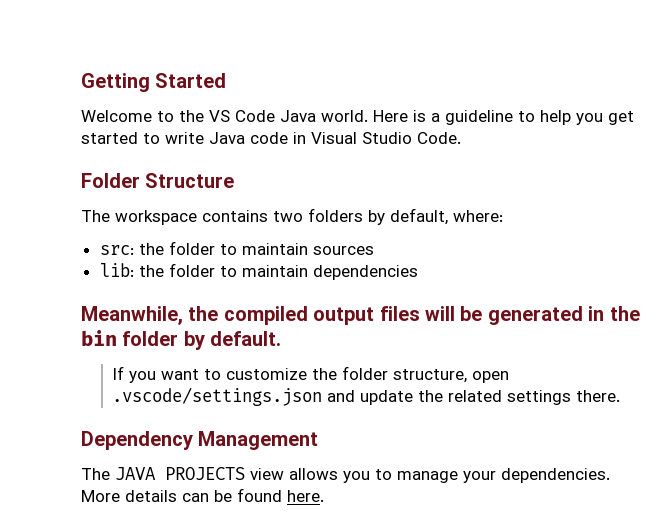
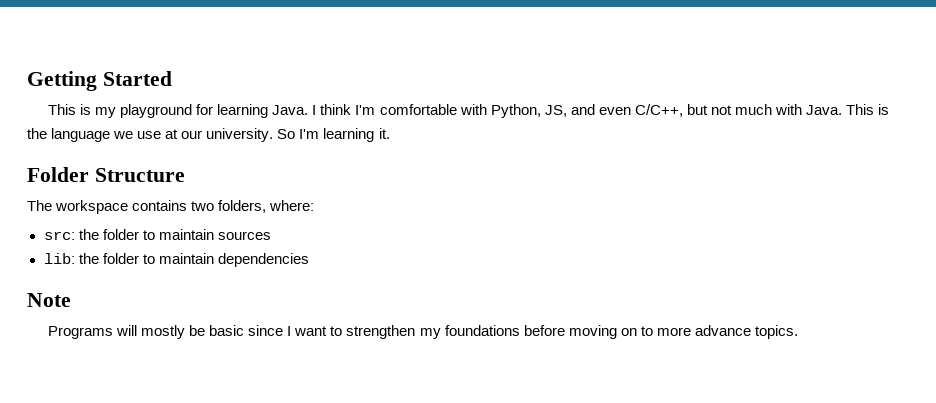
[81,110,634,125] [81,132,461,144] Welcome to the VS Code Java world. Here is a guideline to help you get started to write Java code in Visual Studio Code. -> [48,104,890,118] [27,128,390,142] This is my playground for learning Java. I think I'm comfortable with Python, JS, and even C/C++, but not much with Java. This is the language we use at our university. So I'm learning it.
[308,208,448,225] folders by default, -> [218,200,267,213] folders,
[81,306,640,325] [81,330,282,350] [112,366,510,383] [112,387,621,406] [81,431,319,450] [81,467,610,483] [81,488,324,502] Meanwhile, the compiled output files will be generated in the bin folder by default. // If you want to customize the folder structure, open .vscode/settings.json and update the related settings there. // Dependency Management // The JAVA PROJECTS view allows you to manage your dependencies. More details can be found here. -> [27,293,71,307] [48,325,798,339] Note // Programs will mostly be basic since I want to strengthen my foundations before moving on to more advance topics.

